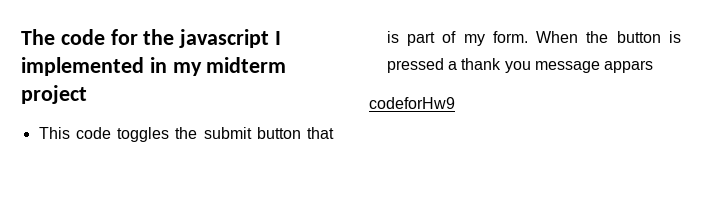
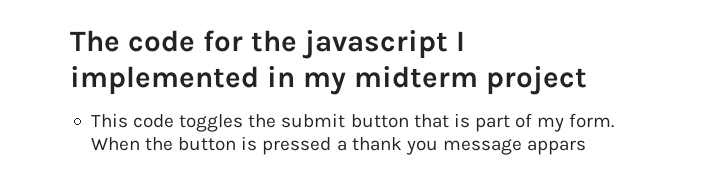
[369,97,455,109] // codeforHw9 -> (587, 147) none

